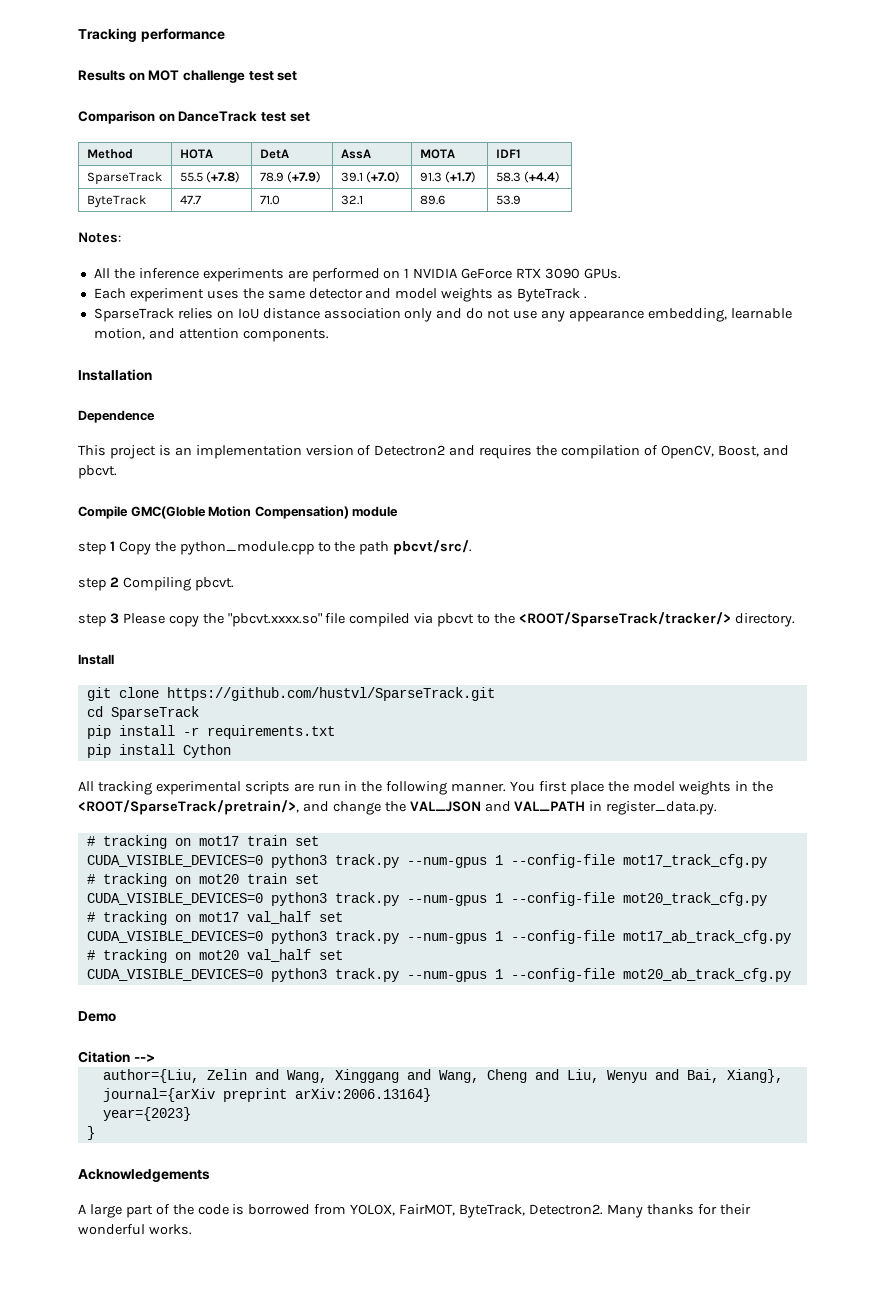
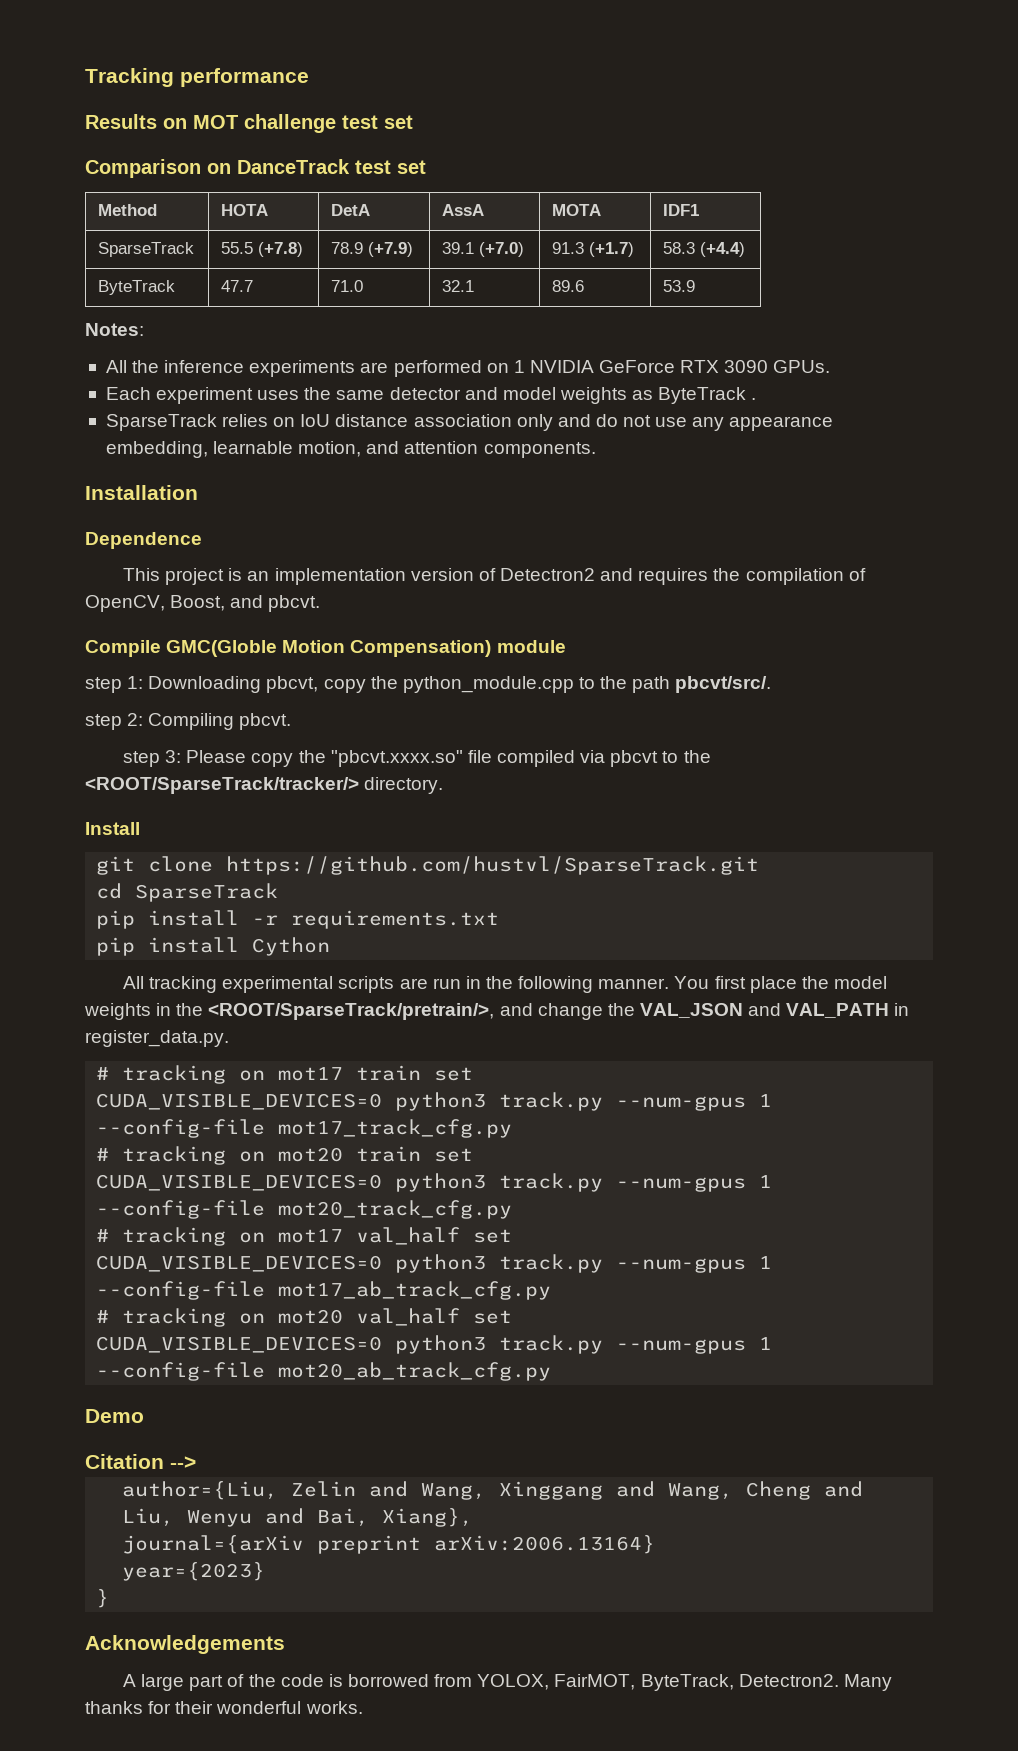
[109,541,151,555] 1 Copy -> [127,676,366,693] 1: Downloading pbcvt, copy
[109,577,119,587] 2 -> [127,713,144,726] 2:
[109,613,119,624] 3 -> [165,750,182,763] 3:

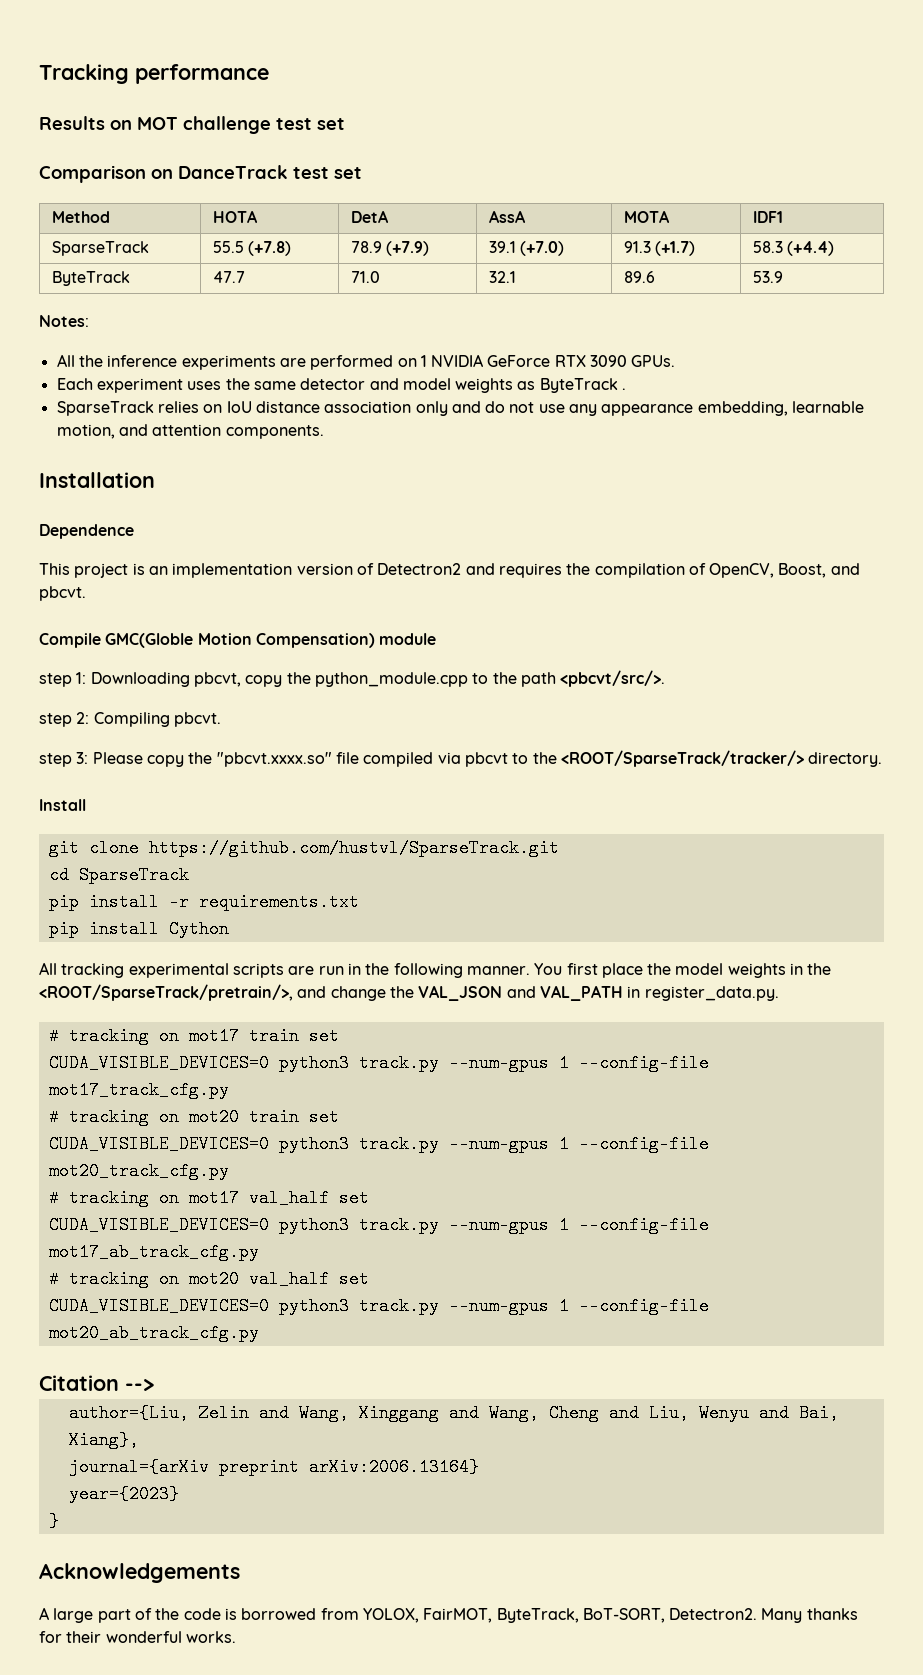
[675,676,772,693] pbcvt/src/. -> [560,670,666,687] <pbcvt/src/>.
[85,1409,144,1423] // Demo -> (259, 1333) none
(734, 1682) none -> [582,1608,665,1623] BoT-SORT,

